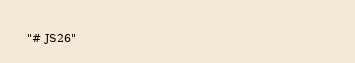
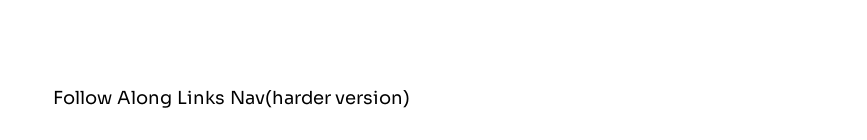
[27,34,76,44] "# JS26" -> [53,90,411,108] Follow Along Links Nav(harder version)

